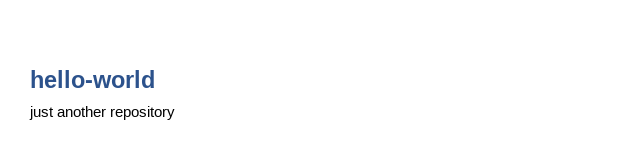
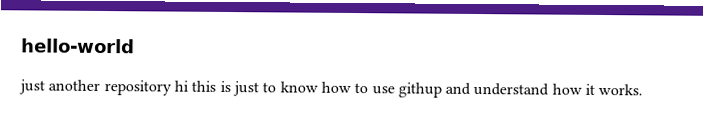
(176, 113) none -> [173,80,644,98] hi this is just to know how to use githup and understand how it works.

